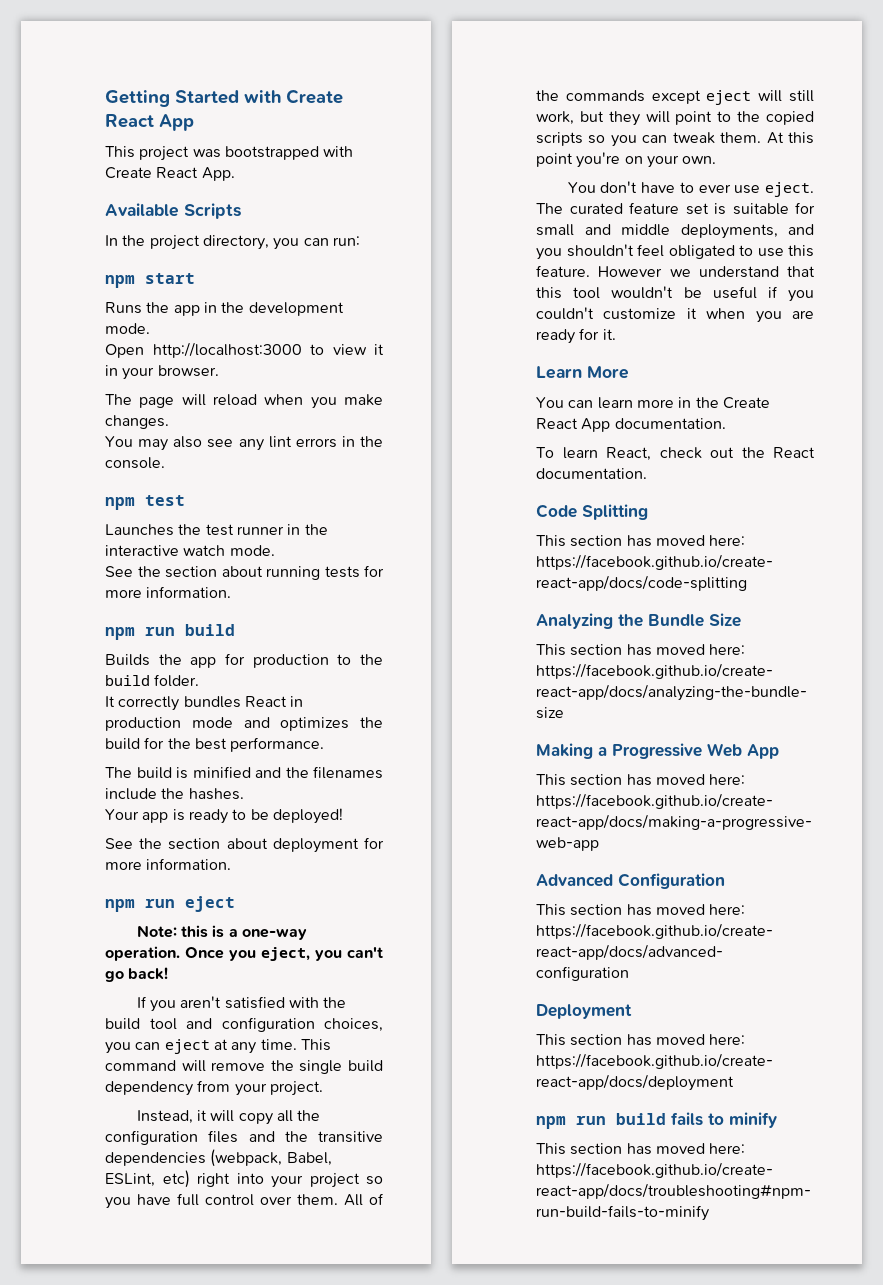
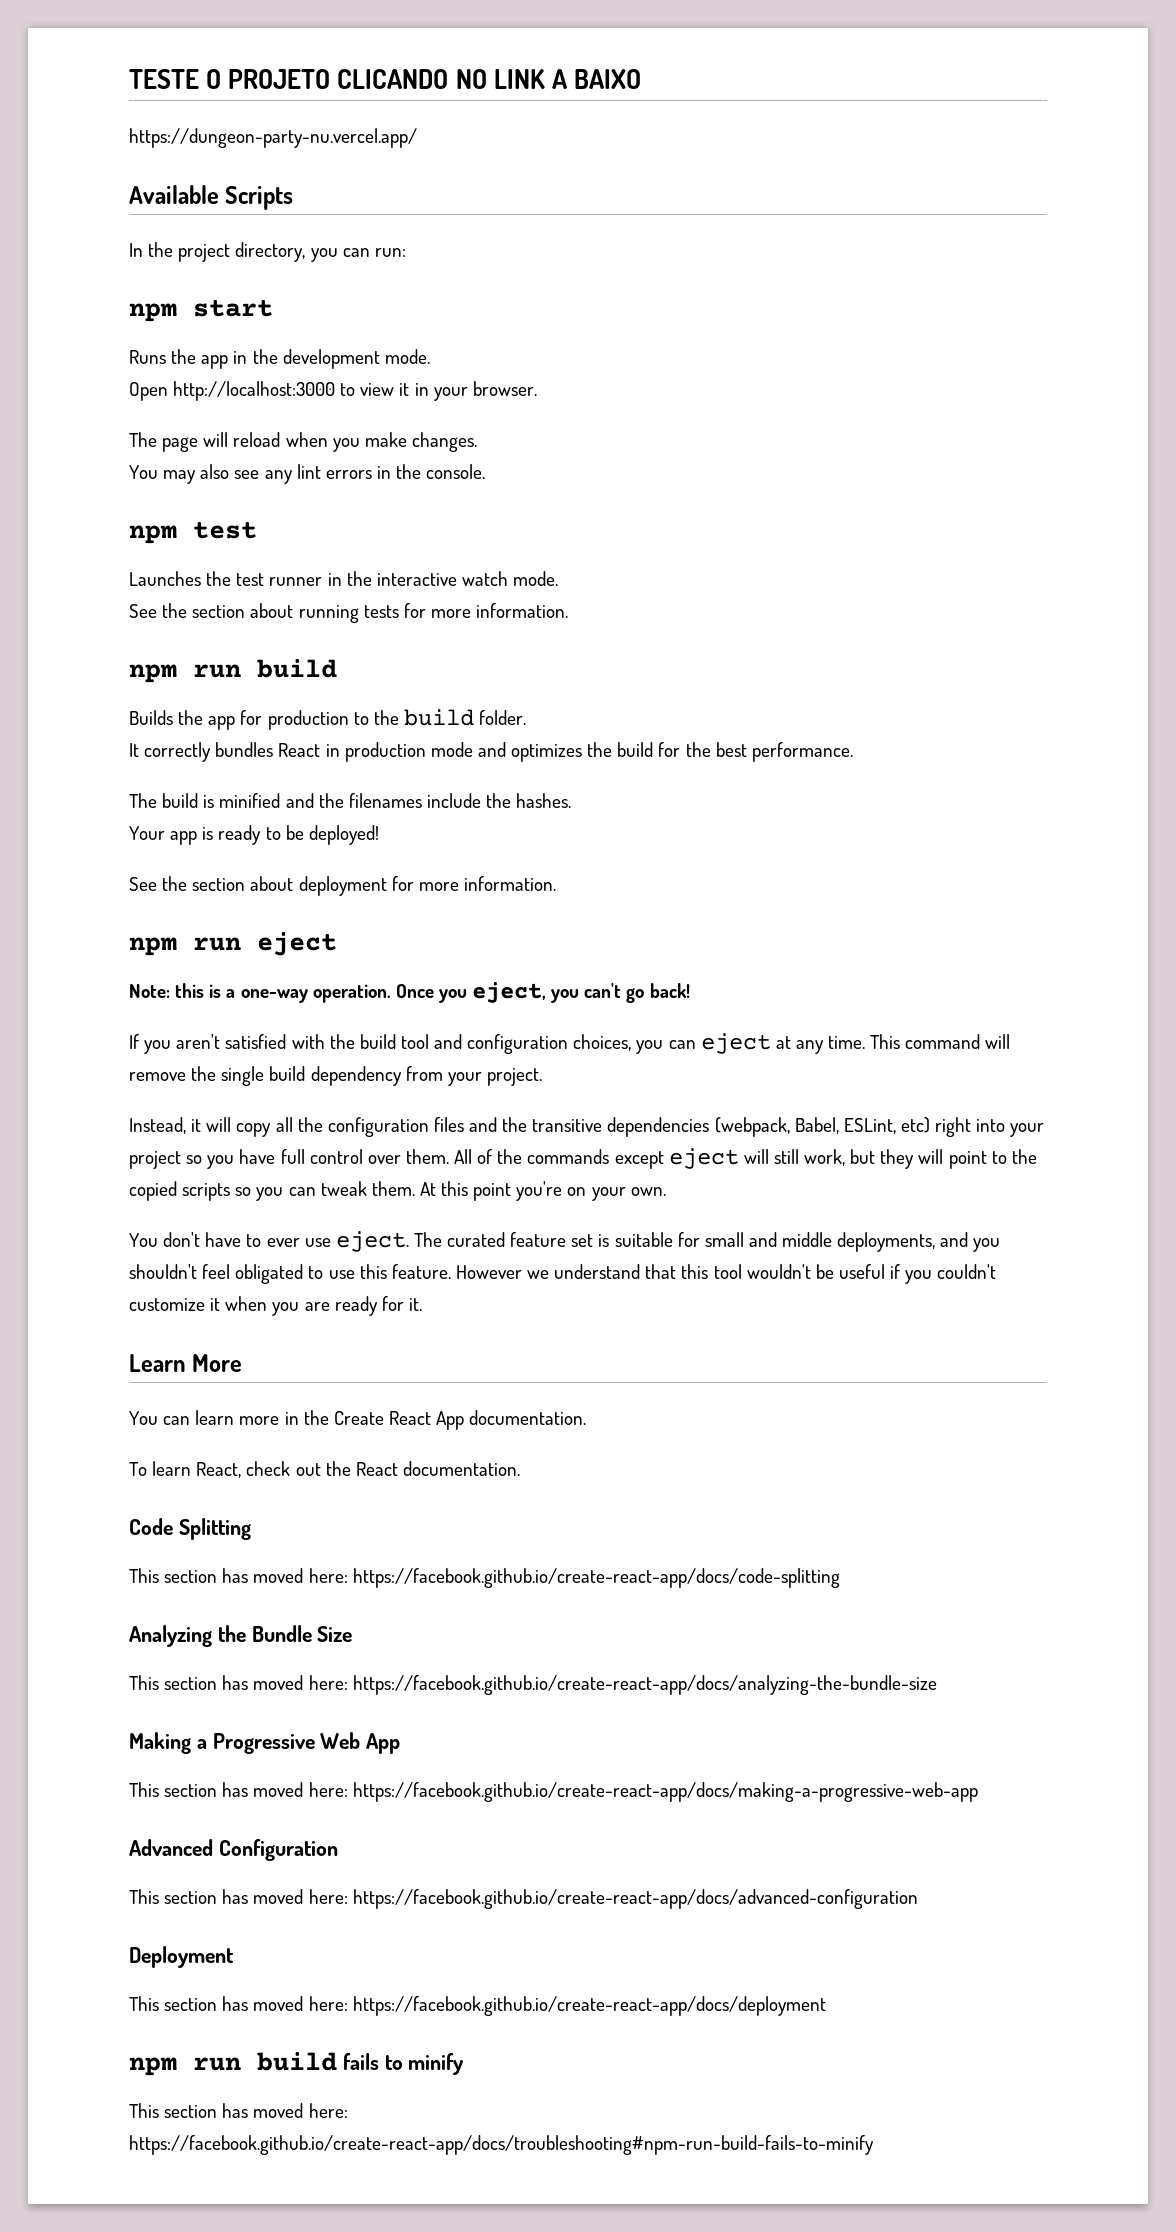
[105,89,343,107] [105,114,194,131] [105,146,354,161] [105,167,235,181] Getting Started with Create React App // This project was bootstrapped with Create React App. -> [129,69,642,89] [129,128,417,148] TESTE O PROJETO CLICANDO NO LINK A BAIXO // https://dungeon-party-nu.vercel.app/

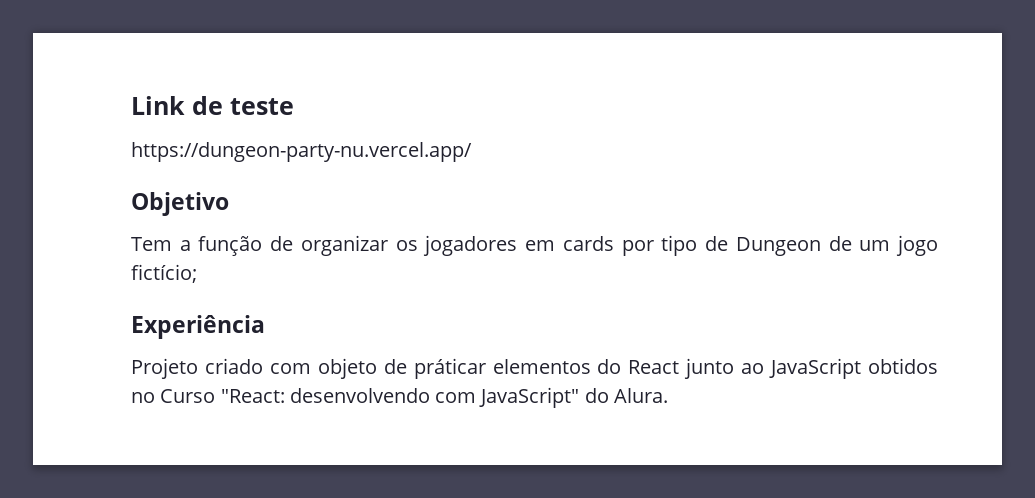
[129,69,642,89] [129,128,417,148] [129,185,294,210] [129,242,406,262] [129,300,273,322] [129,349,430,369] [129,381,537,401] [129,432,477,452] [129,464,486,484] [129,522,257,544] [129,571,559,586] [129,603,569,623] [129,659,337,683] [129,709,527,730] [129,742,853,762] [129,793,572,808] [129,825,379,845] [129,876,556,896] [129,932,337,956] [129,982,690,1003] [129,1033,1011,1054] [129,1066,542,1086] [129,1117,1045,1137] [129,1148,1037,1169] [129,1181,666,1201] [129,1231,1001,1252] [129,1264,997,1284] [129,1296,422,1316] [129,1354,243,1372] [129,1410,587,1430] [129,1461,520,1478] [129,1518,251,1540] [129,1568,840,1588] [129,1625,353,1647] [129,1675,937,1695] [129,1732,401,1754] [129,1782,978,1802] [129,1839,338,1861] [129,1889,918,1909] [129,1946,234,1968] [129,1996,826,2016] [129,2052,465,2076] [129,2103,348,2118] [129,2135,874,2155] TESTE O PROJETO CLICANDO NO LINK A BAIXO // https://dungeon-party-nu.vercel.app/ // Available Scripts // In the project directory, you can run: // npm start // Runs the app in the development mode. // Open http://localhost:3000 to view it in your browser. // The page will reload when you make changes. // You may also see any lint errors in the console. // npm test // Launches the test runner in the interactive watch mode. // See the section about running tests for more information. // npm run build // Builds the app for production to the build folder. // It correctly bundles React in production mode and optimizes the build for the best performance. // The build is minified and the filenames include the hashes. // Your app is ready to be deployed! // See the section about deployment for more information. // npm run eject // Note: this is a one-way operation. Once you eject, you can't go back! // If you aren't satisfied with the build tool and configuration choices, you can eject at any time. This command will remove the single build dependency from your project. // Instead, it will copy all the configuration files and the transitive dependencies (webpack, Babel, ESLint, etc) right into your project so you have full control over them. All of the commands except eject will still work, but they will point to the copied scripts so you can tweak them. At this point you're on your own. // You don't have to ever use eject. The curated feature set is suitable for small and middle deployments, and you shouldn't feel obligated to use this feature. However we understand that this tool wouldn't be useful if you couldn't customize it when you are ready for it. // Learn More // You can learn more in the Create React App documentation. // To learn React, check out the React documentation. // Code Splitting // This section has moved here: https://facebook.github.io/create-react-app/docs/code-splitting // Analyzing the Bundle Size // This section has moved here: https://facebook.github.io/create-react-app/docs/analyzing-the-bundle-size // Making a Progressive Web App // This section has moved here: https://facebook.github.io/create-react-app/docs/making-a-progressive-web-app // Advanced Configuration // This section has moved here: https://facebook.github.io/create-react-app/docs/advanced-configuration // Deployment // This section has moved here: https://facebook.github.io/create-react-app/docs/deployment // npm run build fails to minify // This section has moved here: https://facebook.github.io/create-react-app/docs/troubleshooting#npm-run-build-fails-to-minify -> [131,96,294,115] [131,142,472,162] [131,192,229,216] [131,235,938,256] [131,264,197,283] [131,315,265,339] [131,358,938,379] [131,387,668,408] Link de teste // https://dungeon-party-nu.vercel.app/ // Objetivo // Tem a função de organizar os jogadores em cards por tipo de Dungeon de um jogo fictício; // Experiência // Projeto criado com objeto de práticar elementos do React junto ao JavaScript obtidos no Curso "React: desenvolvendo com JavaScript" do Alura.

